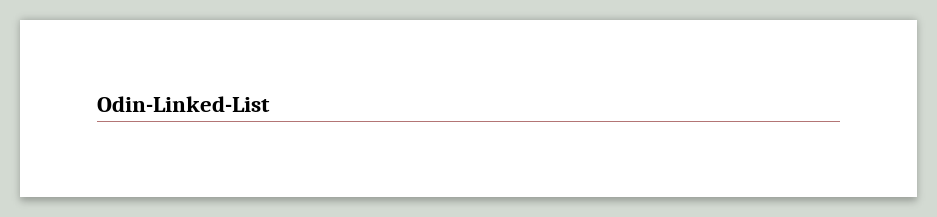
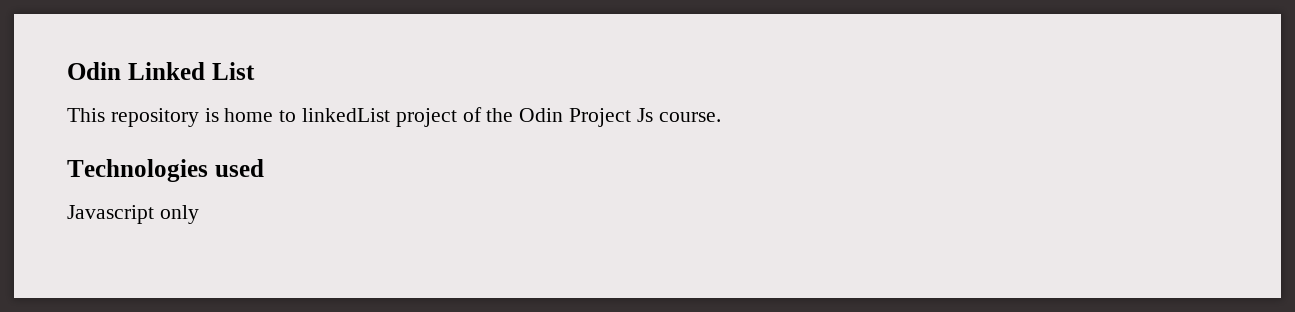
[97,96,270,112] Odin-Linked-List -> [67,62,255,80] [67,107,721,127] [67,159,264,182] [67,205,199,224] Odin Linked List // This repository is home to linkedList project of the Odin Project Js course. // Technologies used // Javascript only

